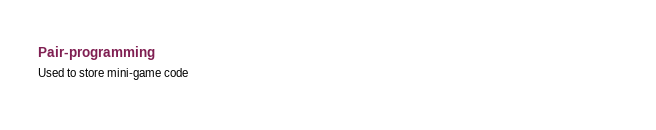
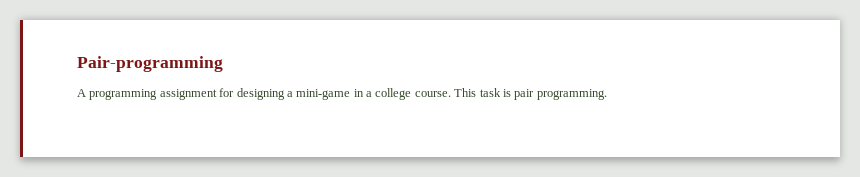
[38,68,189,80] Used to store mini-game code -> [77,88,607,100] A programming assignment for designing a mini-game in a college course. This task is pair programming.

